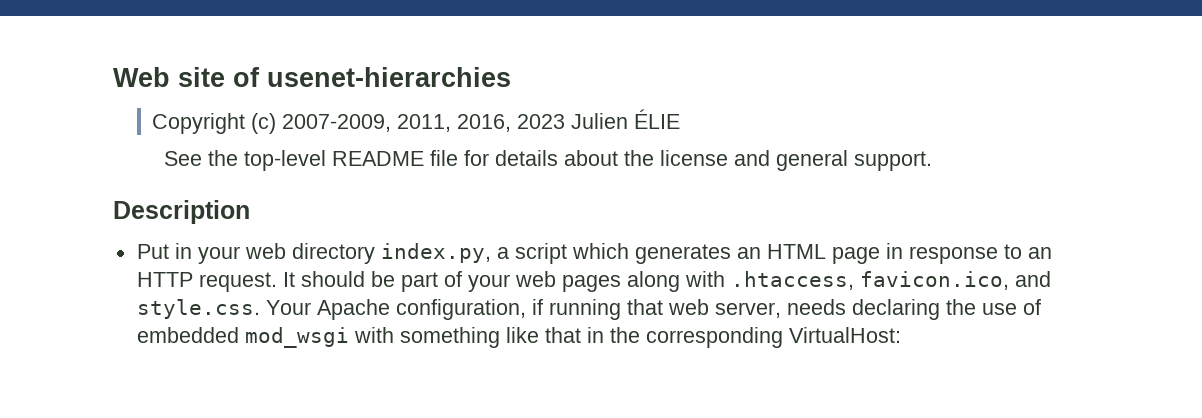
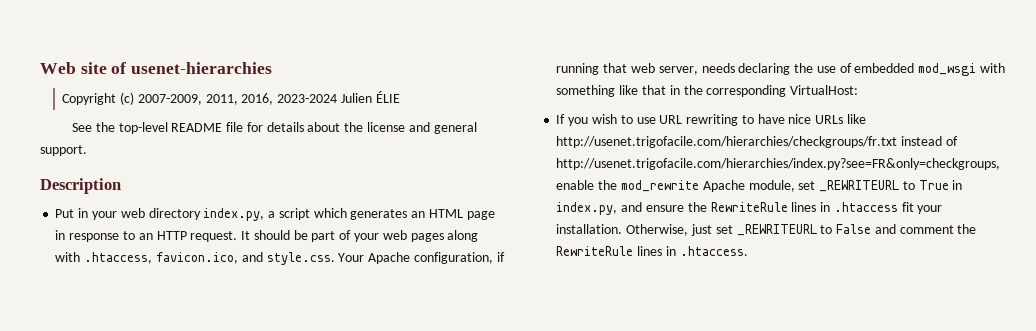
[517,114,566,129] 2023 -> [277,94,338,103] 2023-2024
(901, 335) none -> [556,114,866,126] [556,136,958,148] [556,158,1001,170] [556,180,963,192] [556,202,943,215] [556,224,977,236] [556,246,748,256] // If you wish to use URL rewriting to have nice URLs like http://usenet.trigofacile.com/hierarchies/checkgroups/fr.txt instead of http://usenet.trigofacile.com/hierarchies/index.py?see=FR&only=checkgroups, enable the mod_rewrite Apache module, set _REWRITEURL to True in index.py, and ensure the RewriteRule lines in .htaccess fit your installation. Otherwise, just set _REWRITEURL to False and comment the RewriteRule lines in .htaccess.

